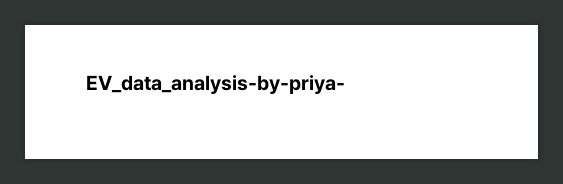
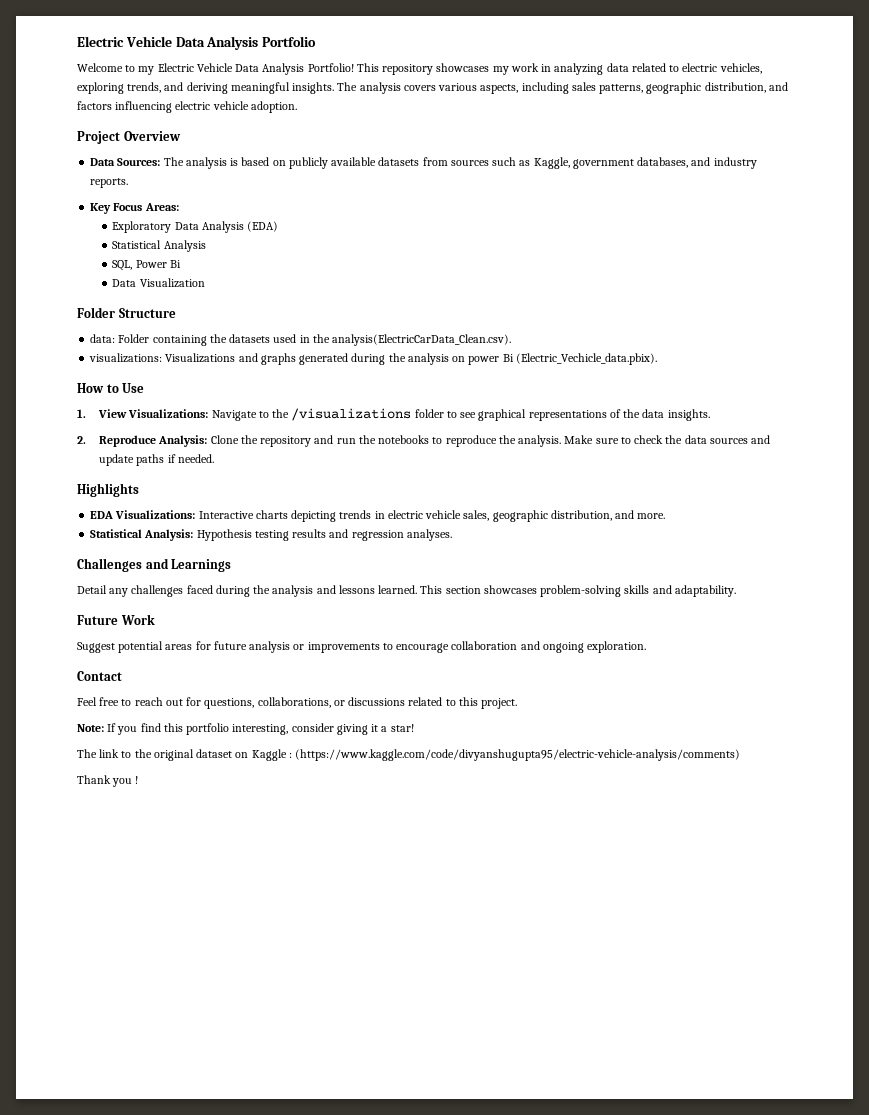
[86,75,345,94] EV_data_analysis-by-priya- -> [77,36,317,50] [77,63,762,75] [77,82,788,94] [77,101,297,113] [77,131,181,144] [90,157,757,169] [90,178,129,188] [90,203,179,214] [112,221,279,233] [112,240,206,252] [112,260,181,271] [112,278,205,288] [77,307,176,318] [90,334,512,346] [89,353,657,365] [77,383,145,393] [77,408,710,421] [77,435,771,447] [99,454,214,466] [77,483,139,497] [90,510,666,522] [90,529,452,541] [77,558,232,572] [77,585,736,597] [77,614,155,625] [77,641,647,653] [77,671,122,681] [77,697,518,709] [77,723,414,735] [77,749,741,761] [77,775,139,787] Electric Vehicle Data Analysis Portfolio // Welcome to my Electric Vehicle Data Analysis Portfolio! This repository showcases my work in analyzing data related to electric vehicles, exploring trends, and deriving meaningful insights. The analysis covers various aspects, including sales patterns, geographic distribution, and factors influencing electric vehicle adoption. // Project Overview // Data Sources: The analysis is based on publicly available datasets from sources such as Kaggle, government databases, and industry reports. // Key Focus Areas: // Exploratory Data Analysis (EDA) // Statistical Analysis // SQL, Power Bi // Data Visualization // Folder Structure // data: Folder containing the datasets used in the analysis(ElectricCarData_Clean.csv). // visualizations: Visualizations and graphs generated during the analysis on power Bi (Electric_Vechicle_data.pbix). // How to Use // 1. View Visualizations: Navigate to the /visualizations folder to see graphical representations of the data insights. // 2. Reproduce Analysis: Clone the repository and run the notebooks to reproduce the analysis. Make sure to check the data sources and update paths if needed. // Highlights // EDA Visualizations: Interactive charts depicting trends in electric vehicle sales, geographic distribution, and more. // Statistical Analysis: Hypothesis testing results and regression analyses. // Challenges and Learnings // Detail any challenges faced during the analysis and lessons learned. This section showcases problem-solving skills and adaptability. // Future Work // Suggest potential areas for future analysis or improvements to encourage collaboration and ongoing exploration. // Contact // Feel free to reach out for questions, collaborations, or discussions related to this project. // Note: If you find this portfolio interesting, consider giving it a star! // The link to the original dataset on Kaggle : (https://www.kaggle.com/code/divyanshugupta95/electric-vehicle-analysis/comments) // Thank you !

